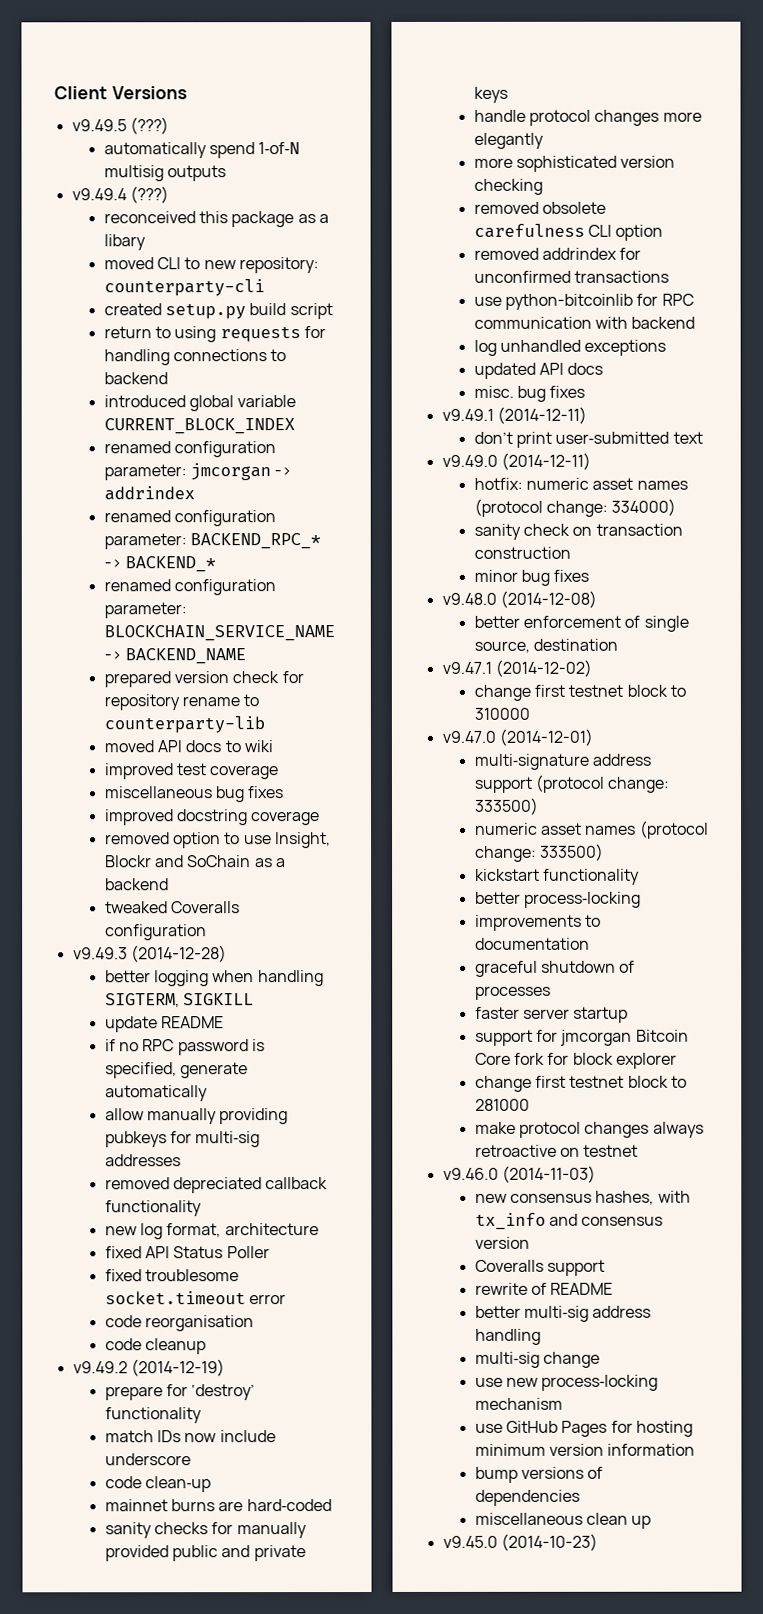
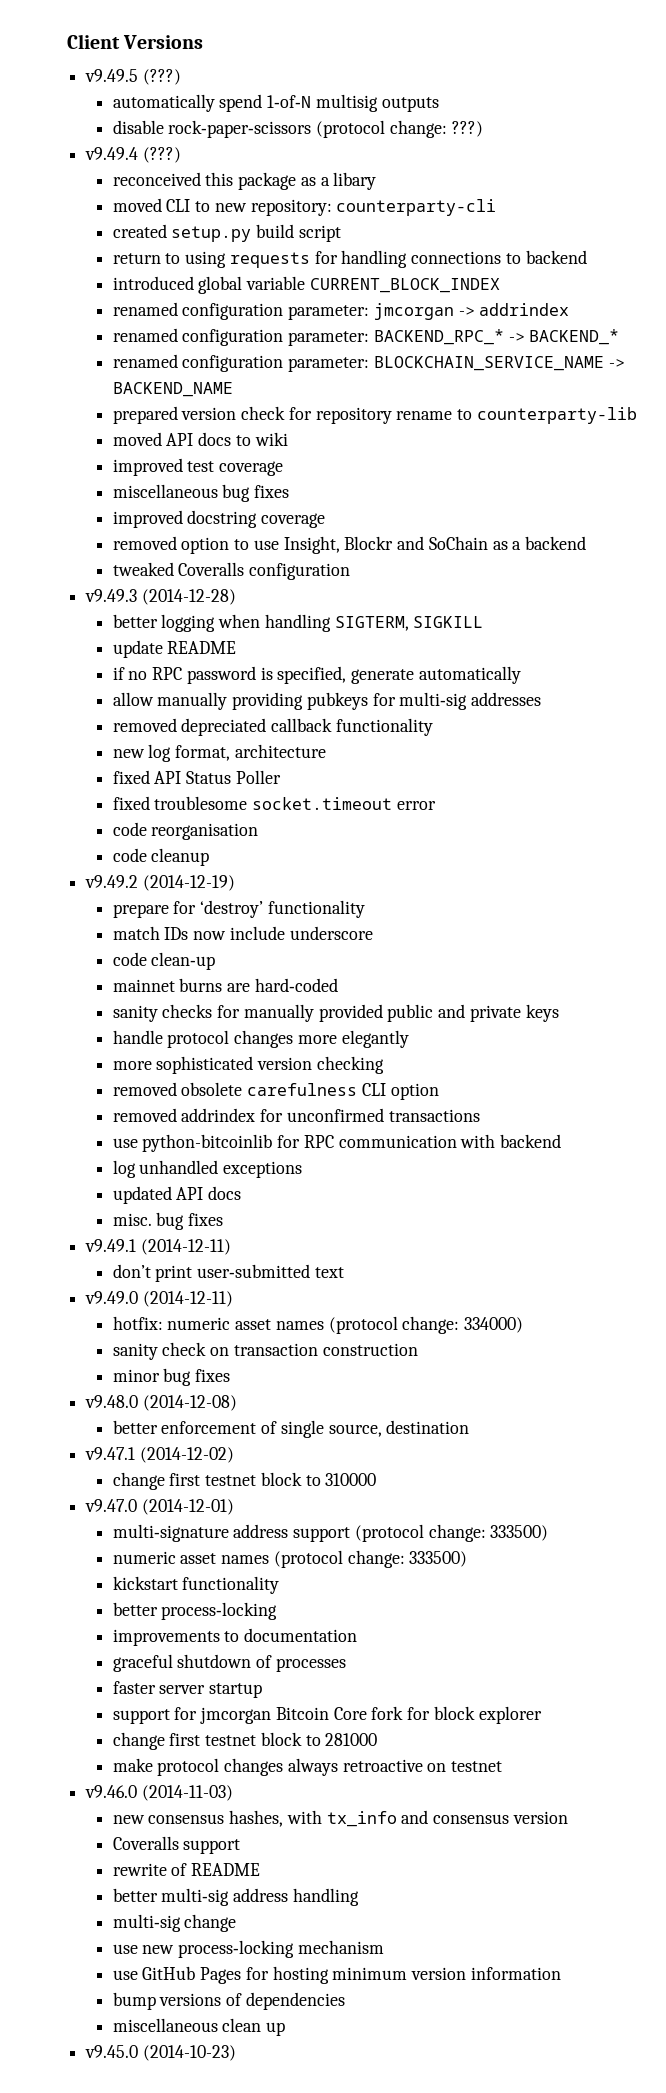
(226, 173) none -> [112,120,483,138] // disable rock‐paper‐scissors (protocol change: ???)

